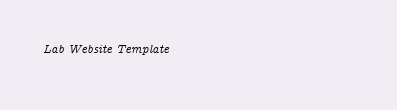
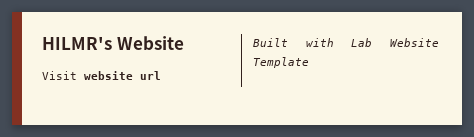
(43, 48) none -> [42,36,184,50] [42,71,161,80] [253,38,334,47] HILMR's Website // Visit website url // Built with

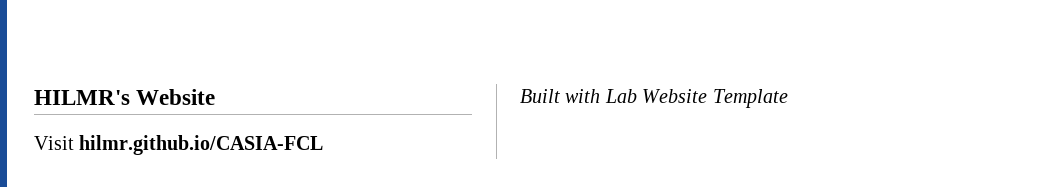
[84,71,161,80] website url -> [79,135,324,155] hilmr.github.io/CASIA-FCL

